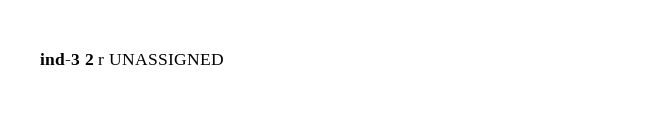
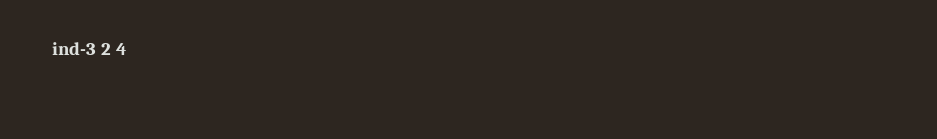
[98,54,225,65] r UNASSIGNED -> [116,43,128,55] 4

